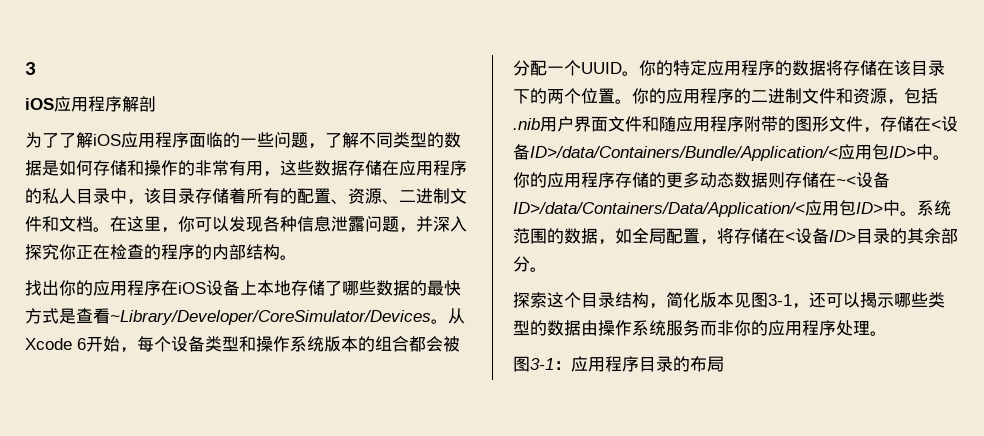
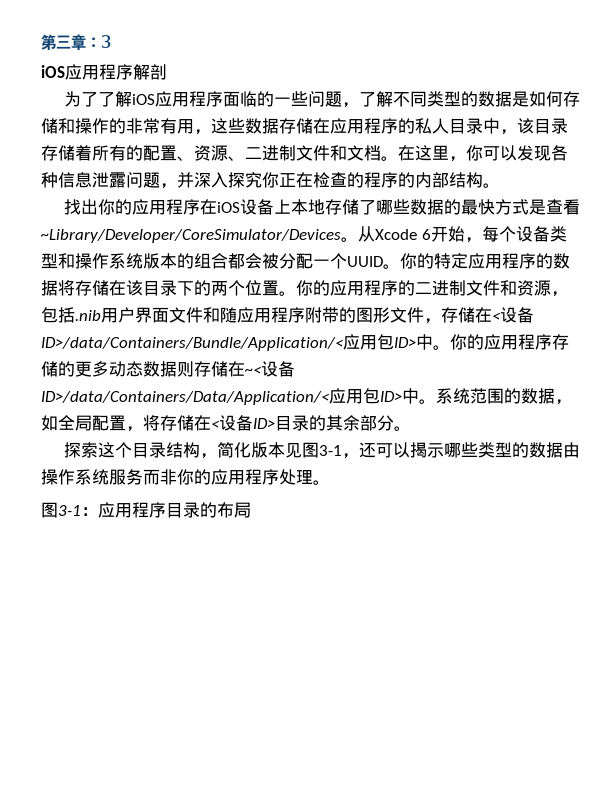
(25, 68) none -> [41,34,101,51] 第三章：

